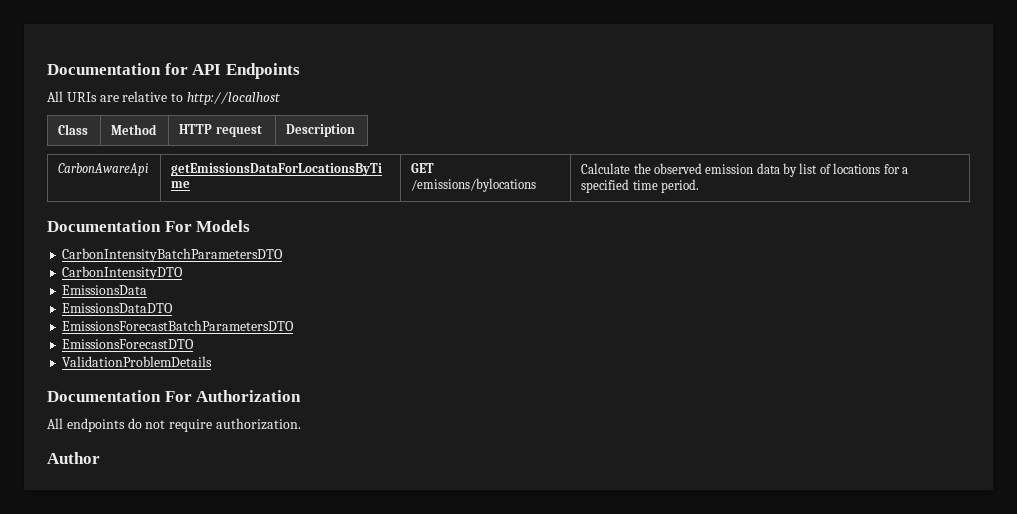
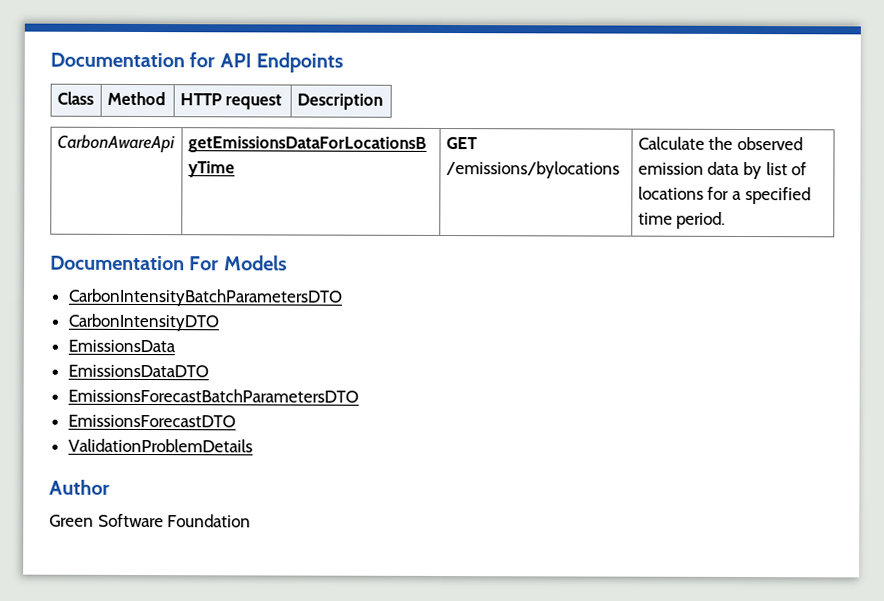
[47,91,281,105] // All URIs are relative to http://localhost -> (344, 62) none
[47,390,302,402] [47,418,301,432] [47,452,100,464] Documentation For Authorization // All endpoints do not require authorization. // Author -> [49,479,110,495] [49,513,252,528] Author // Green Software Foundation

